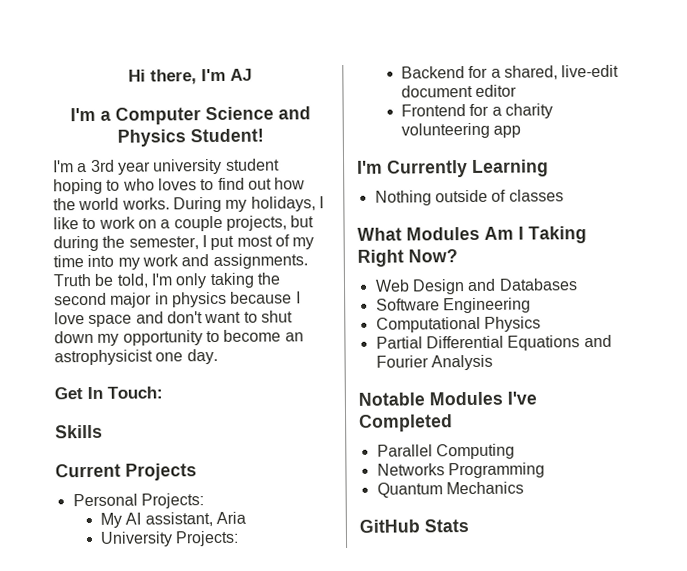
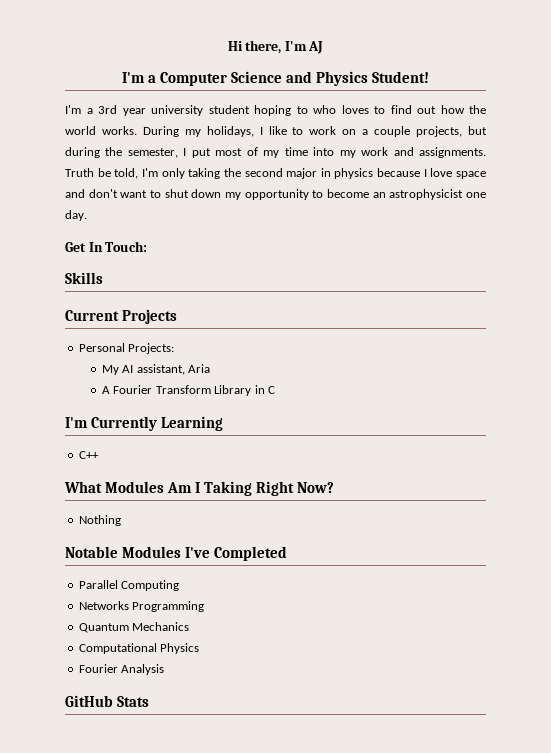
[99,530,240,547] [400,64,620,80] [400,84,518,98] [400,103,553,119] [400,122,522,139] University Projects: // Backend for a shared, live-edit document editor // Frontend for a charity volunteering app -> [102,385,275,396] A Fourier Transform Library in C
[374,189,564,206] Nothing outside of classes -> [78,451,99,459] C++
[374,278,578,295] [375,297,531,314] [375,316,541,333] [375,334,612,351] [375,354,493,371] Web Design and Databases // Software Engineering // Computational Physics // Partial Differential Equations and Fourier Analysis -> [78,515,121,526] Nothing
(524, 488) none -> [78,643,200,654] [78,664,165,675] // Computational Physics // Fourier Analysis

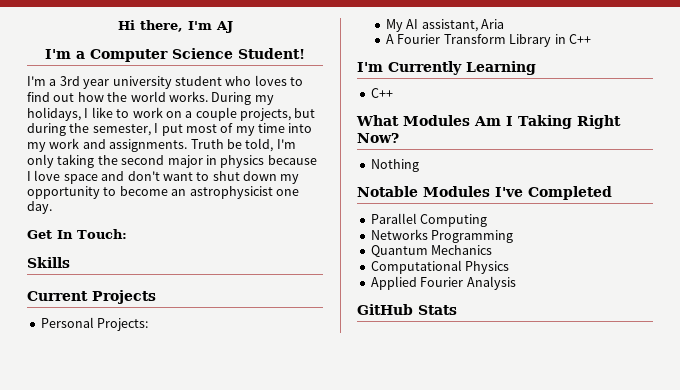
[286,71,369,86] and Physics -> (233, 53) none
[254,105,308,116] hoping to -> (222, 81) none
[267,386,275,394] C -> [568,34,591,44] C++
(200, 648) none -> [370,276,417,290] Applied

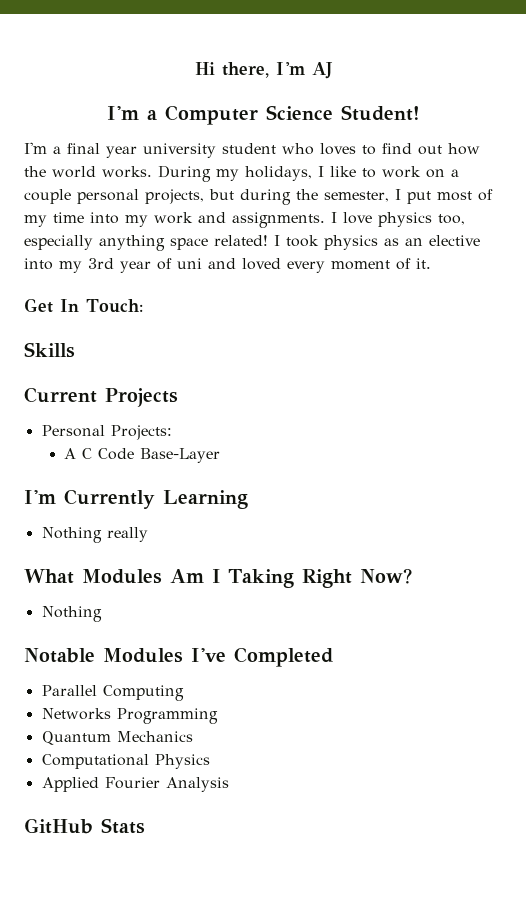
[59,76,80,86] 3rd -> [67,143,100,154] final
(237, 114) none -> [77,189,139,204] personal
[190,138,296,152] [27,154,317,168] [27,170,300,184] [27,186,299,199] [27,201,52,214] Truth be told, I'm only taking the second major in physics because I love space and don't want to shut down my opportunity to become an astrophysicist one day. -> [331,212,465,227] [24,235,480,251] [24,258,431,273] I love physics too, especially anything space related! I took physics as an elective into my 3rd year of uni and loved every moment of it.
[386,19,505,32] [386,34,591,47] My AI assistant, Aria // A Fourier Transform Library in C++ -> [64,448,221,463] A C Code Base-Layer
[370,88,393,98] C++ -> [41,527,148,543] Nothing really

